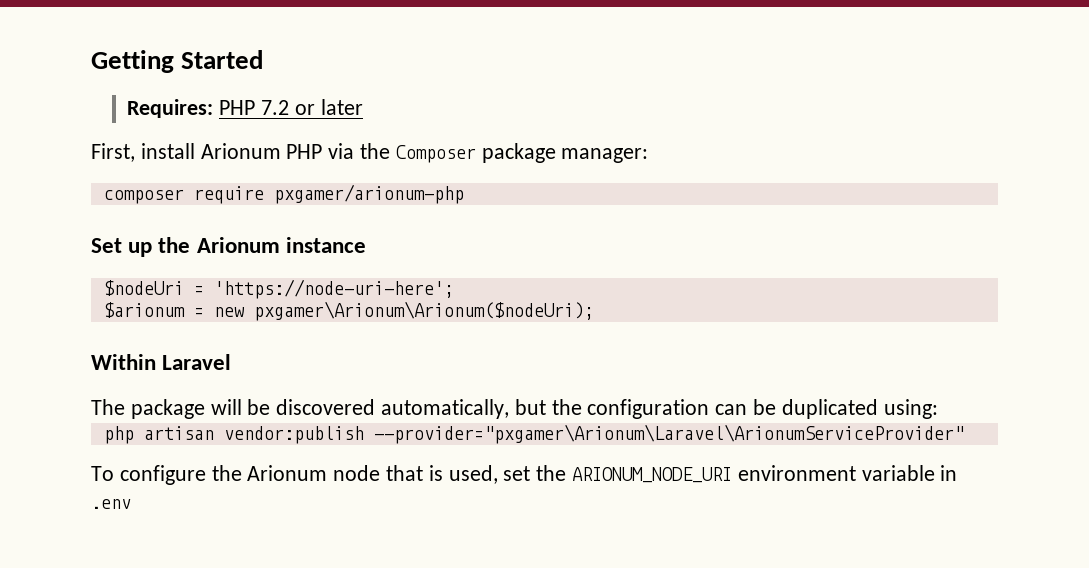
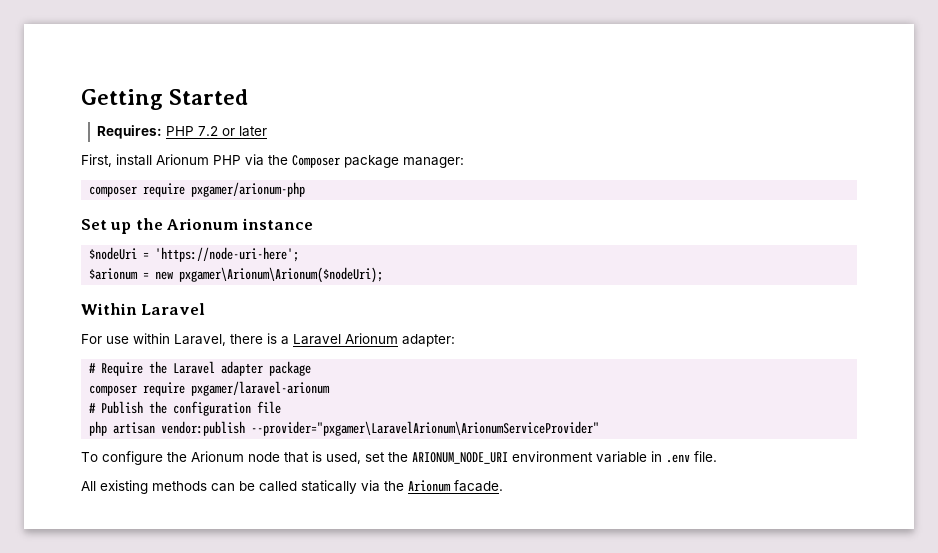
[91,399,938,419] The package will be discovered automatically, but the configuration can be duplicated using: -> [81,333,455,347] [89,361,312,376] [89,381,331,396] [89,401,282,416] For use within Laravel, there is a Laravel Arionum adapter: // # Require the Laravel adapter package // composer require pxgamer/laravel-arionum // # Publish the configuration file
[373,424,964,444] --provider="pxgamer\Arionum\Laravel\ArionumServiceProvider" -> [251,421,600,436] --provider="pxgamer\LaravelArionum\ArionumServiceProvider"
(131, 504) none -> [694,451,717,462] [81,480,503,494] file. // All existing methods can be called statically via the Arionum facade.

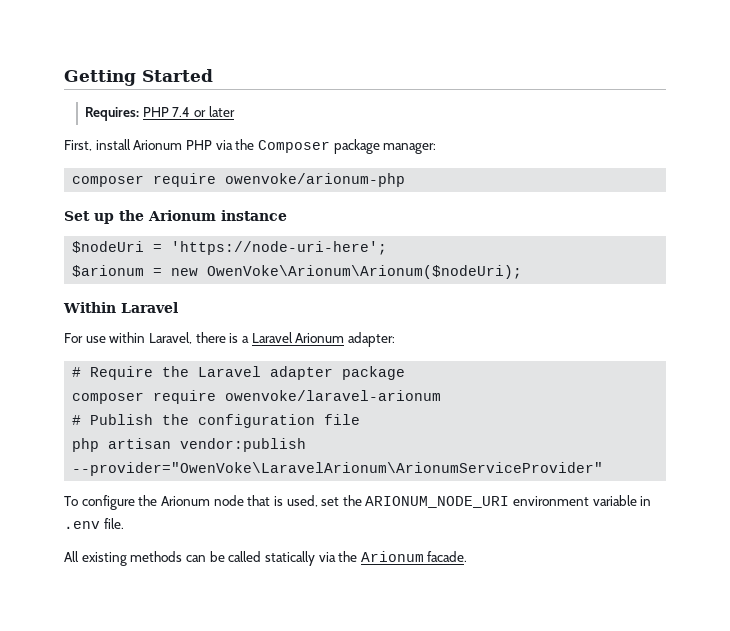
[198,126,219,136] 7.2 -> [172,107,191,117] 7.4
[191,182,306,197] pxgamer/arionum-php -> [225,173,406,187] owenvoke/arionum-php
[179,267,384,283] pxgamer\Arionum\Arionum($nodeUri); -> [207,265,523,279] OwenVoke\Arionum\Arionum($nodeUri);
[191,381,331,396] pxgamer/laravel-arionum -> [225,390,442,401] owenvoke/laravel-arionum
[251,421,600,436] --provider="pxgamer\LaravelArionum\ArionumServiceProvider" -> [72,462,604,476] --provider="OwenVoke\LaravelArionum\ArionumServiceProvider"

